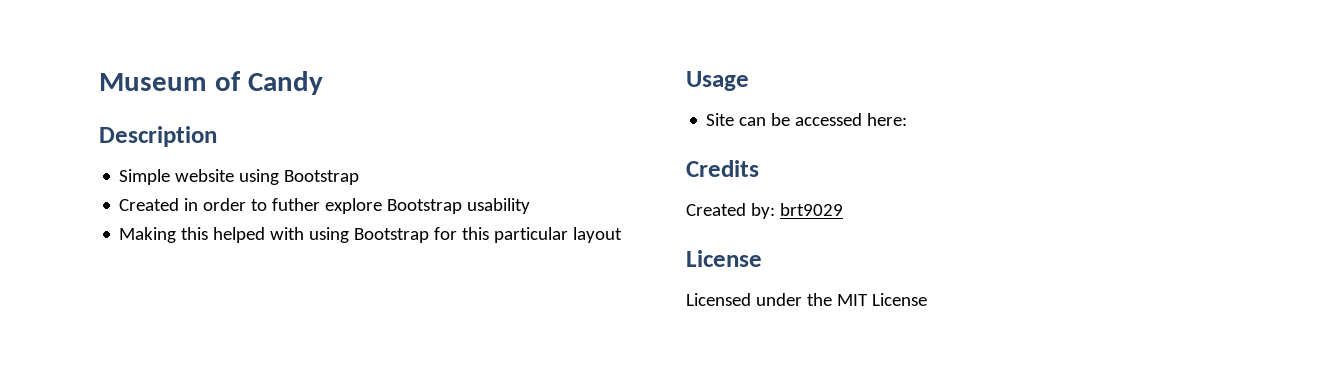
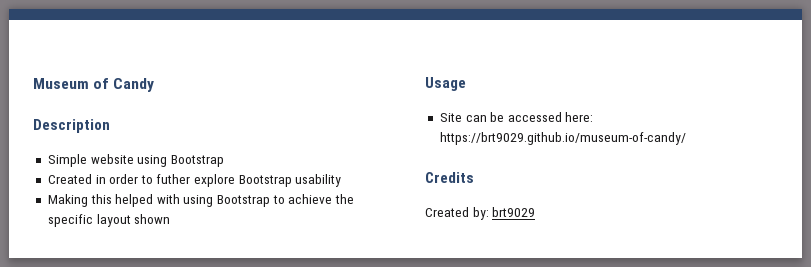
[434,227,569,243] for this particular -> [272,194,355,204] [47,214,93,227] to achieve the specific
(623, 235) none -> [134,214,171,224] shown
(908, 119) none -> [439,132,686,145] https://brt9029.github.io/museum-of-candy/
[686,250,762,267] [686,293,927,306] // License // Licensed under the MIT License -> (536, 212) none

